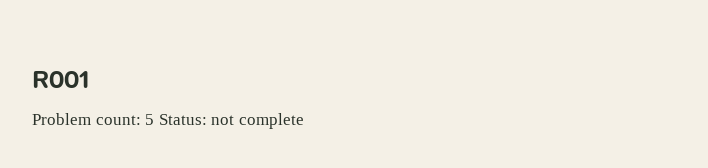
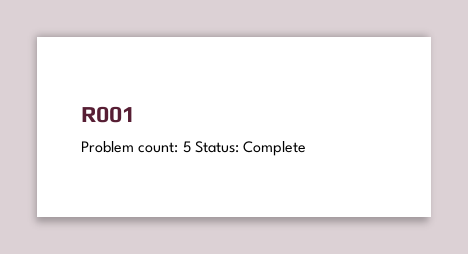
[211,113,304,129] not complete -> [243,141,307,156] Complete

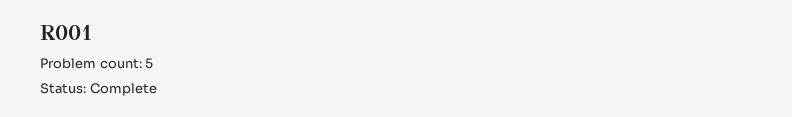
(191, 147) none -> (154, 63) //

